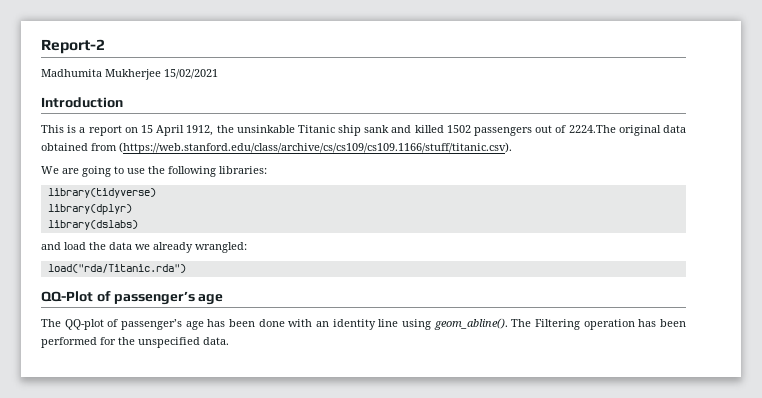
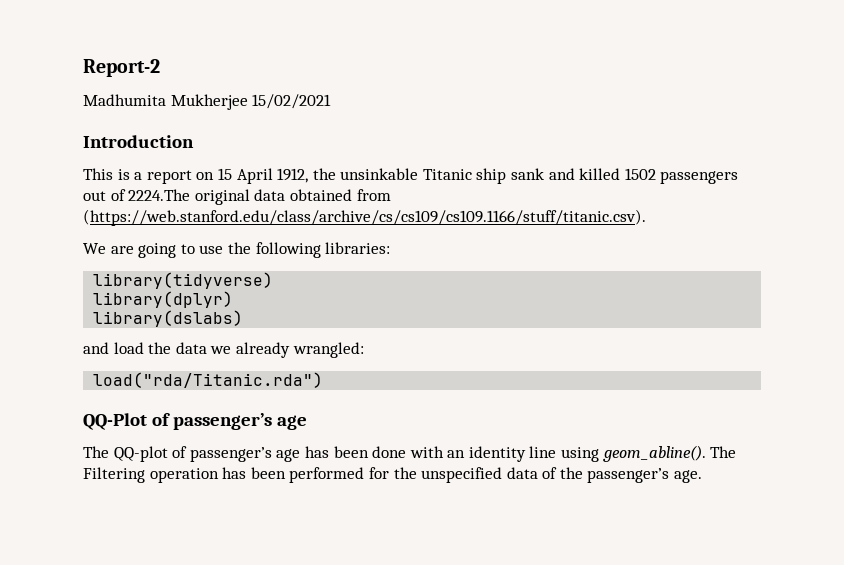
[203,337,229,345] data. -> [506,467,703,483] data of the passenger’s age.

